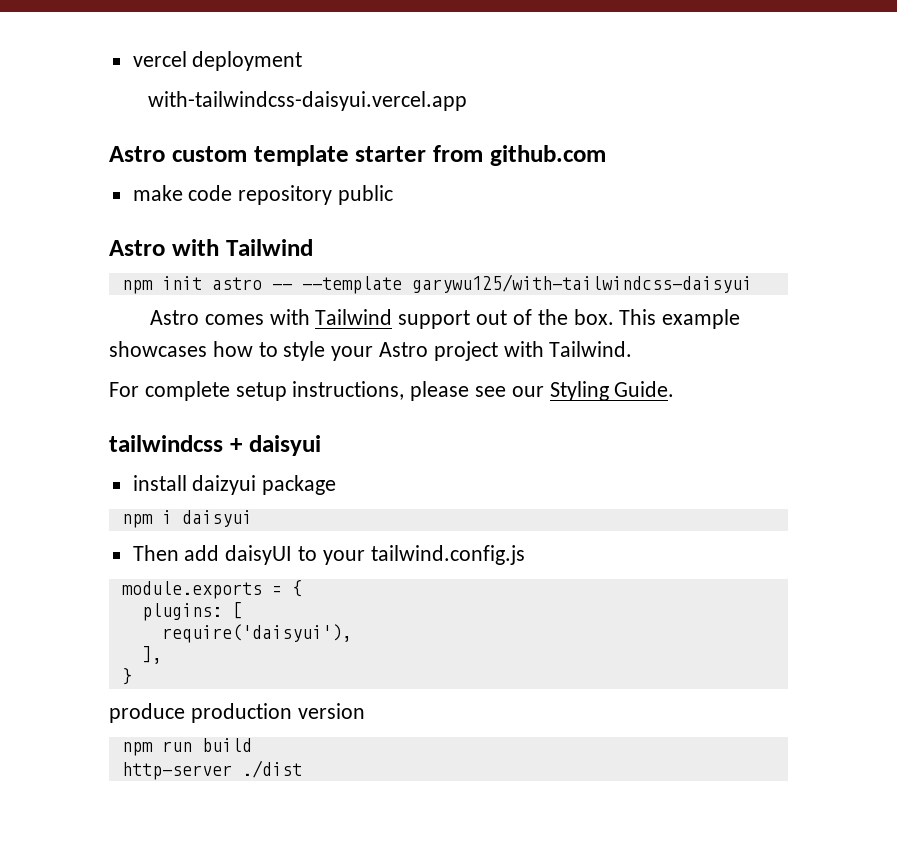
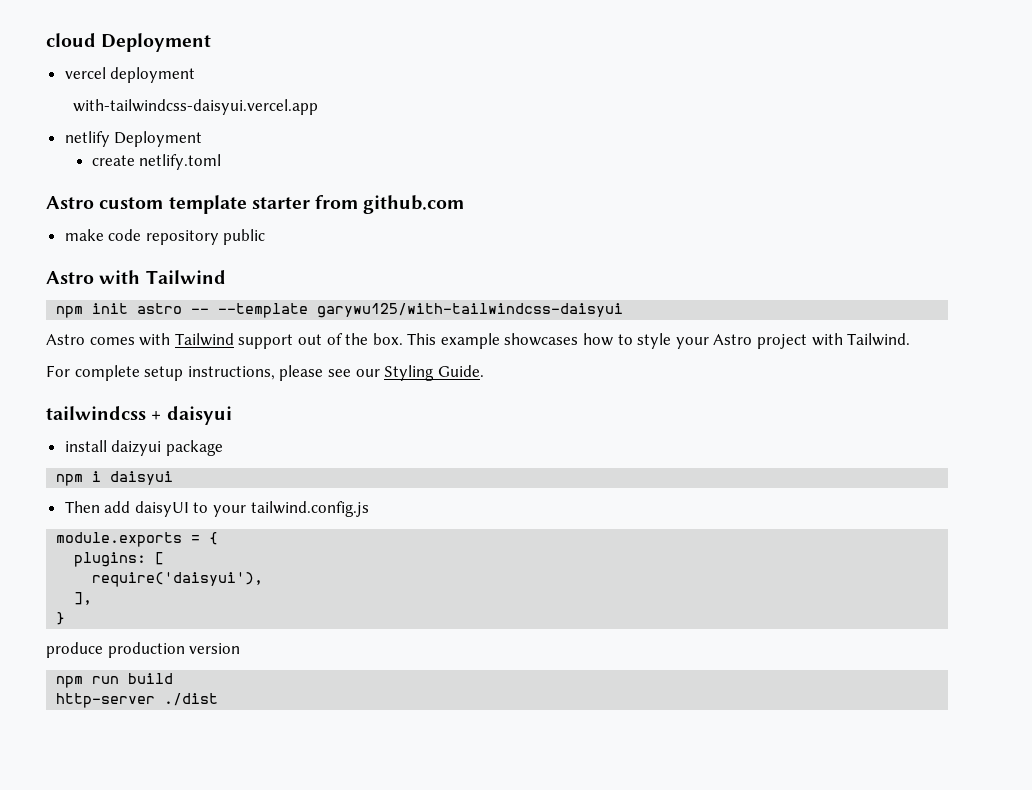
(132, 59) none -> [46,33,212,52] cloud Deployment //
(468, 101) none -> [64,131,203,147] [91,154,222,170] // netlify Deployment // create netlify.toml

